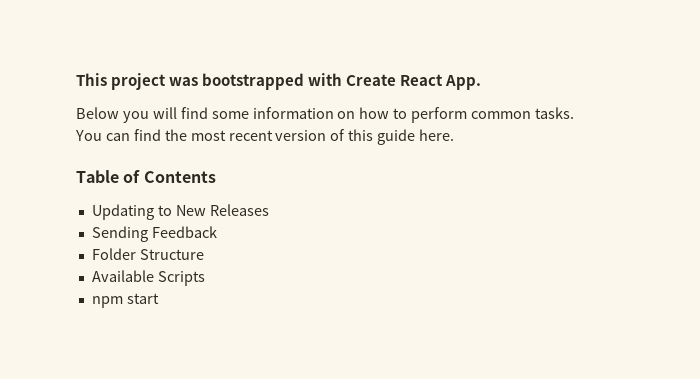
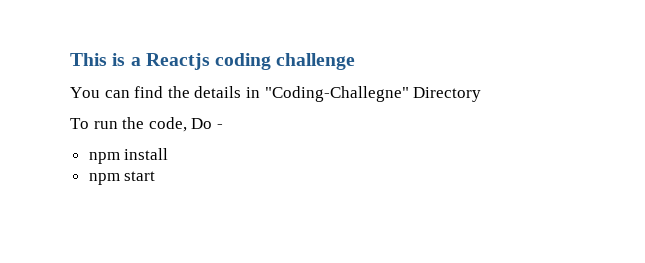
[111,73,482,90] [76,107,575,123] [75,129,455,145] [76,170,216,183] [91,204,269,220] [91,226,217,242] [91,248,204,260] [91,270,205,286] project was bootstrapped with Create React App. // Below you will find some information on how to perform common tasks. // You can find the most recent version of this guide here. // Table of Contents // Updating to New Releases // Sending Feedback // Folder Structure // Available Scripts -> [112,53,356,70] [70,86,482,102] [70,117,223,132] [88,148,169,164] is a Reactjs coding challenge // You can find the details in "Coding-Challegne" Directory // To run the code, Do - // npm install

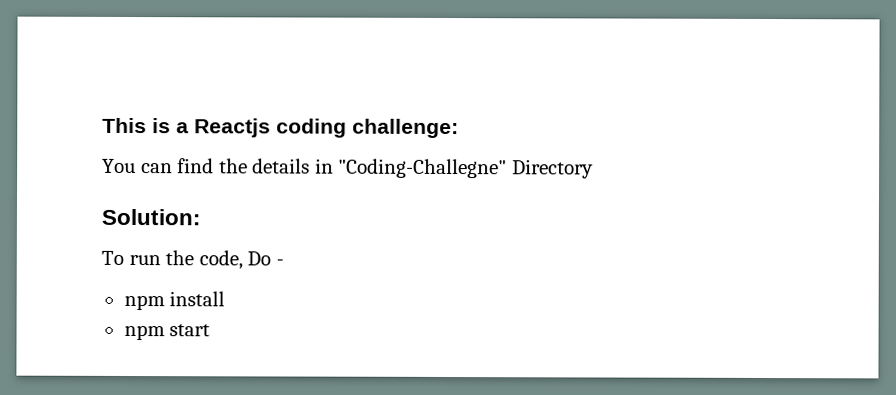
[276,53,356,70] challenge -> [352,118,459,139] challenge:
(482, 94) none -> [101,208,201,226] // Solution:

